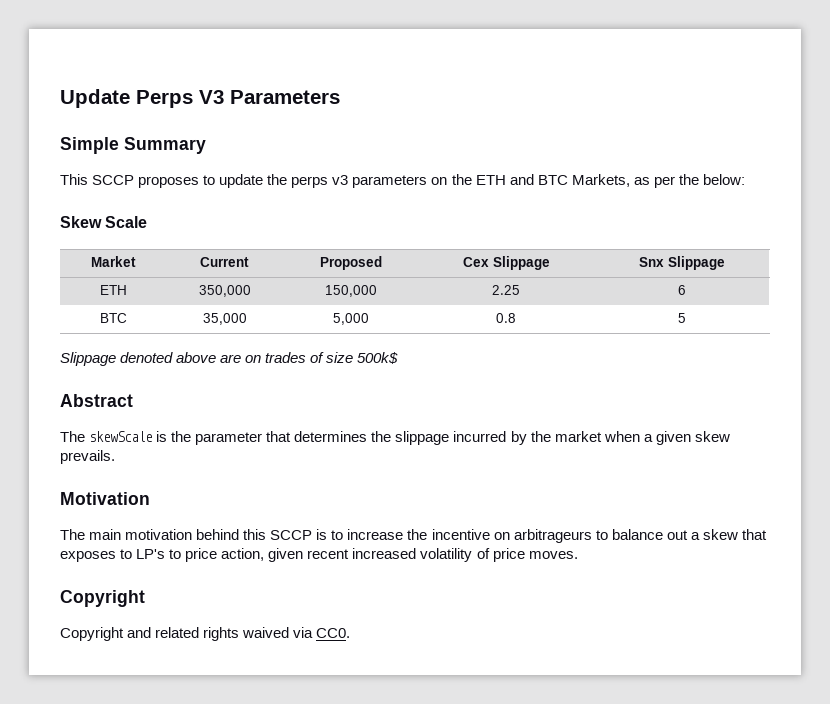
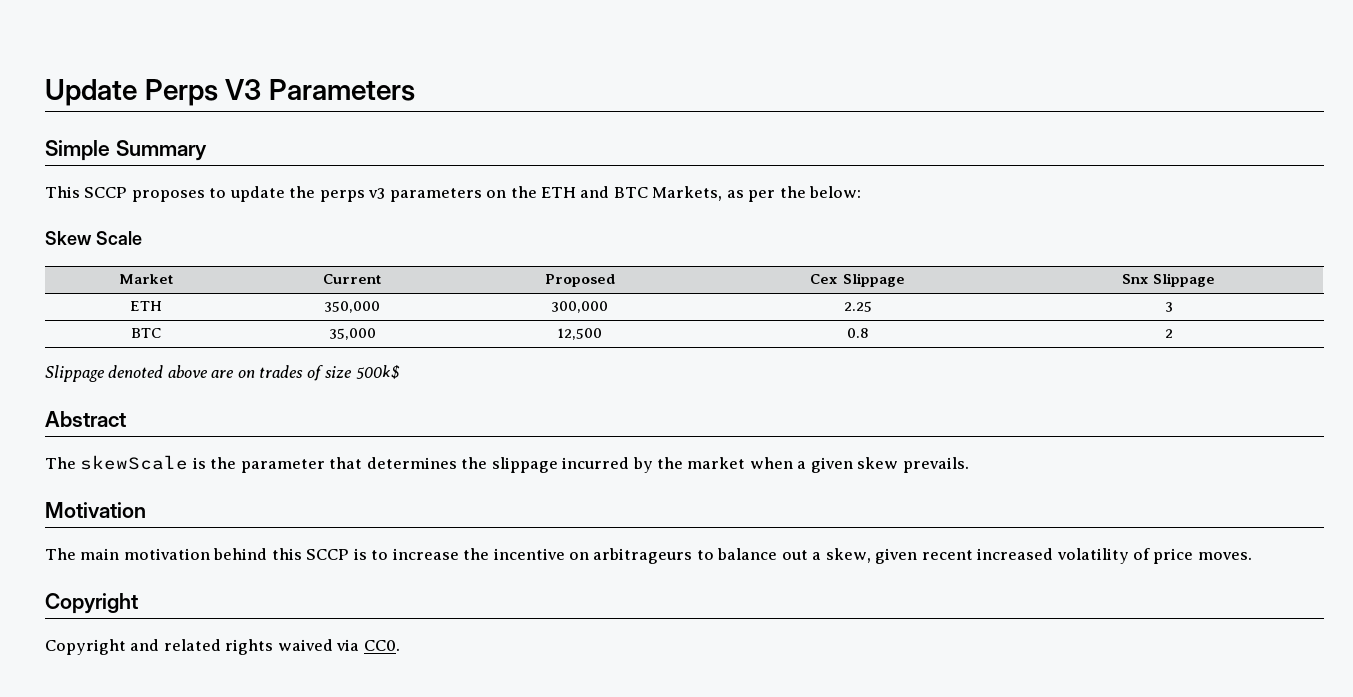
[324,285,377,297] 150,000 -> [551,301,608,313] 300,000
[678,285,686,295] 6 -> [1164,302,1173,312] 3
[332,313,369,325] 5,000 -> [557,328,602,340] 12,500
[678,313,686,323] 5 -> [1164,329,1173,338] 2
[702,529,767,540] [60,548,265,562] skew that exposes to LP's to price action, -> [825,548,871,563] skew,

